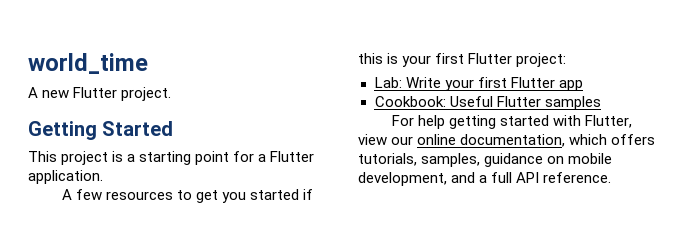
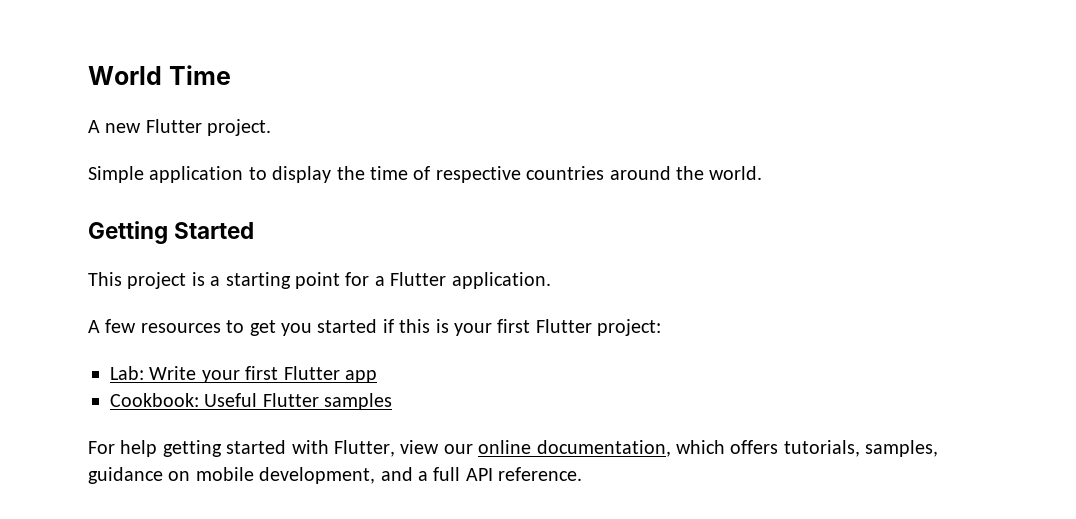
[28,53,148,74] world_time -> [88,65,231,85] World Time
(172, 94) none -> [88,166,763,183] // Simple application to display the time of respective countries around the world.

